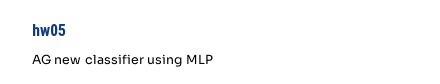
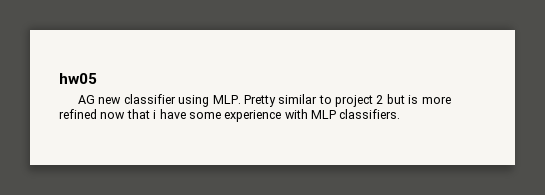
[185,54,213,64] MLP -> [212,94,451,107] [59,109,401,122] MLP. Pretty similar to project 2 but is more refined now that i have some experience with MLP classifiers.

